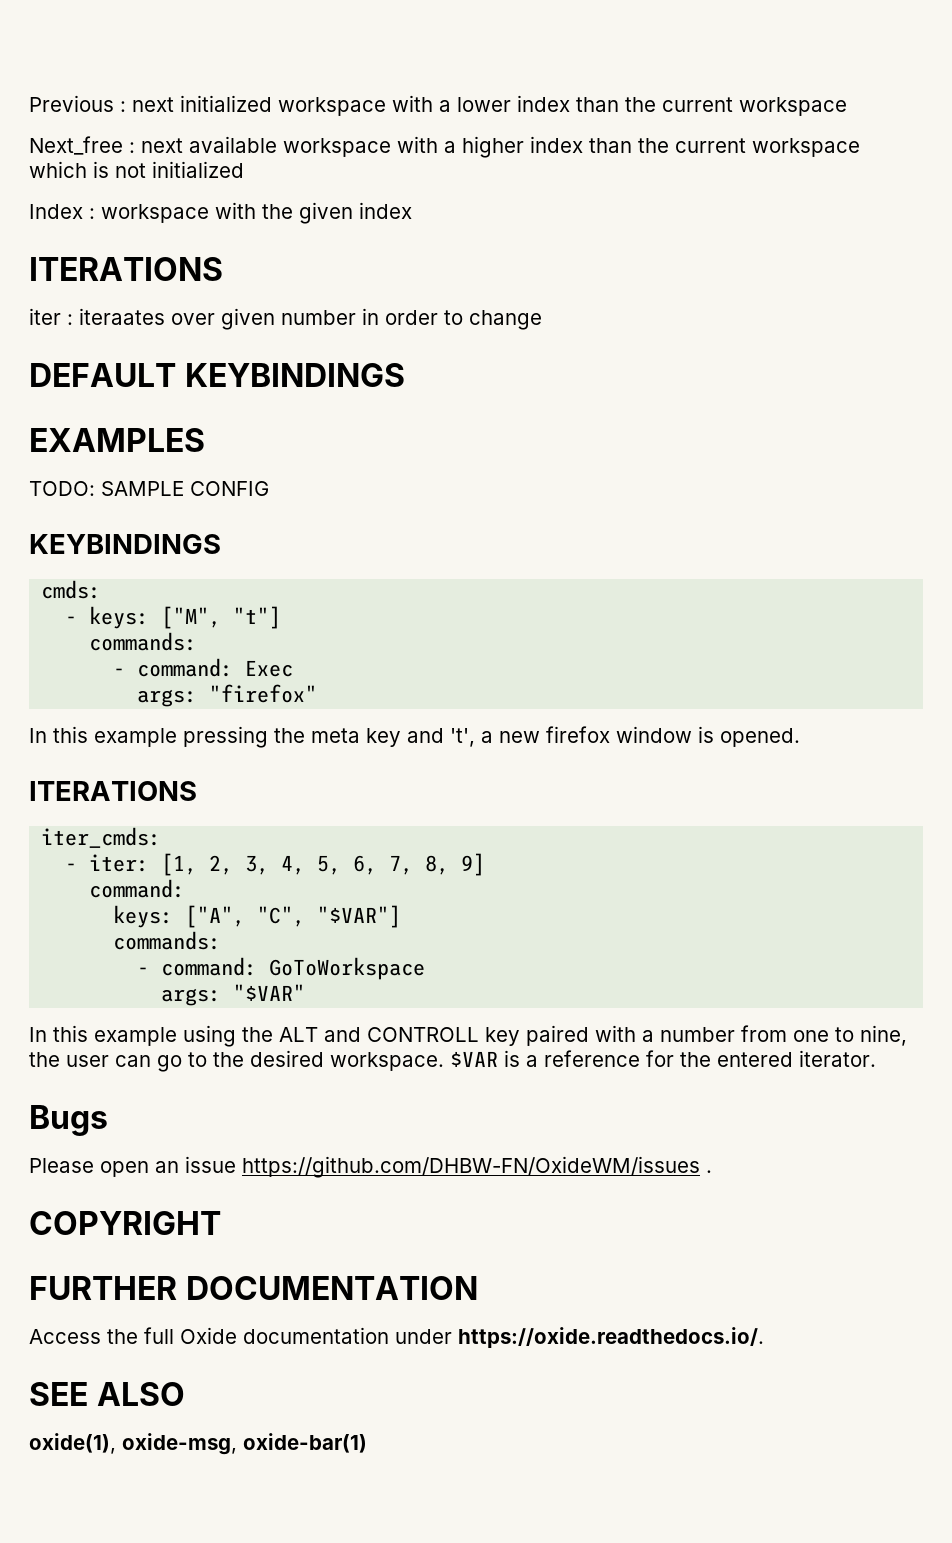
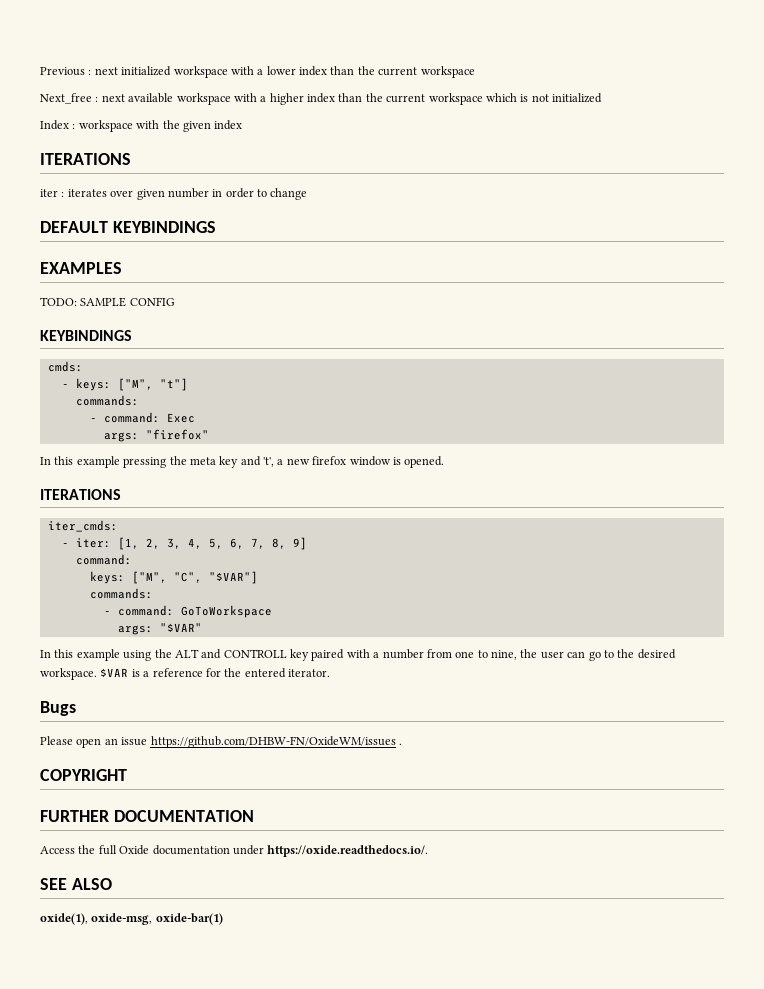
[79,308,165,325] iteraates -> [67,189,107,197] iterates
[185,905,246,928] ["A", -> [131,571,167,584] ["M",

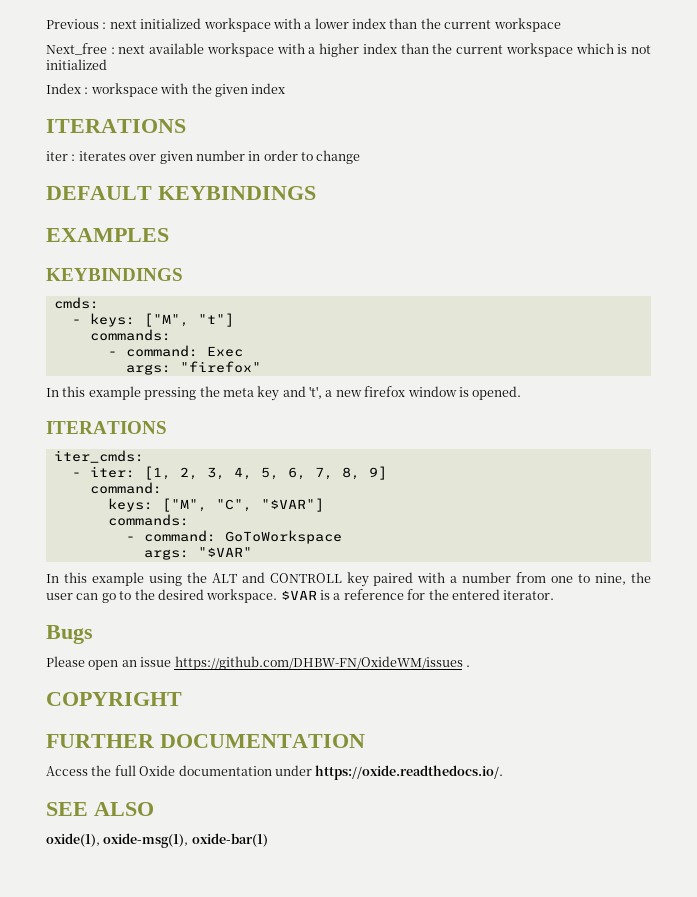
[40,297,175,307] // TODO: SAMPLE CONFIG -> (169, 235) none
[91,913,153,925] oxide-msg, -> [103,833,189,848] oxide-msg(1),

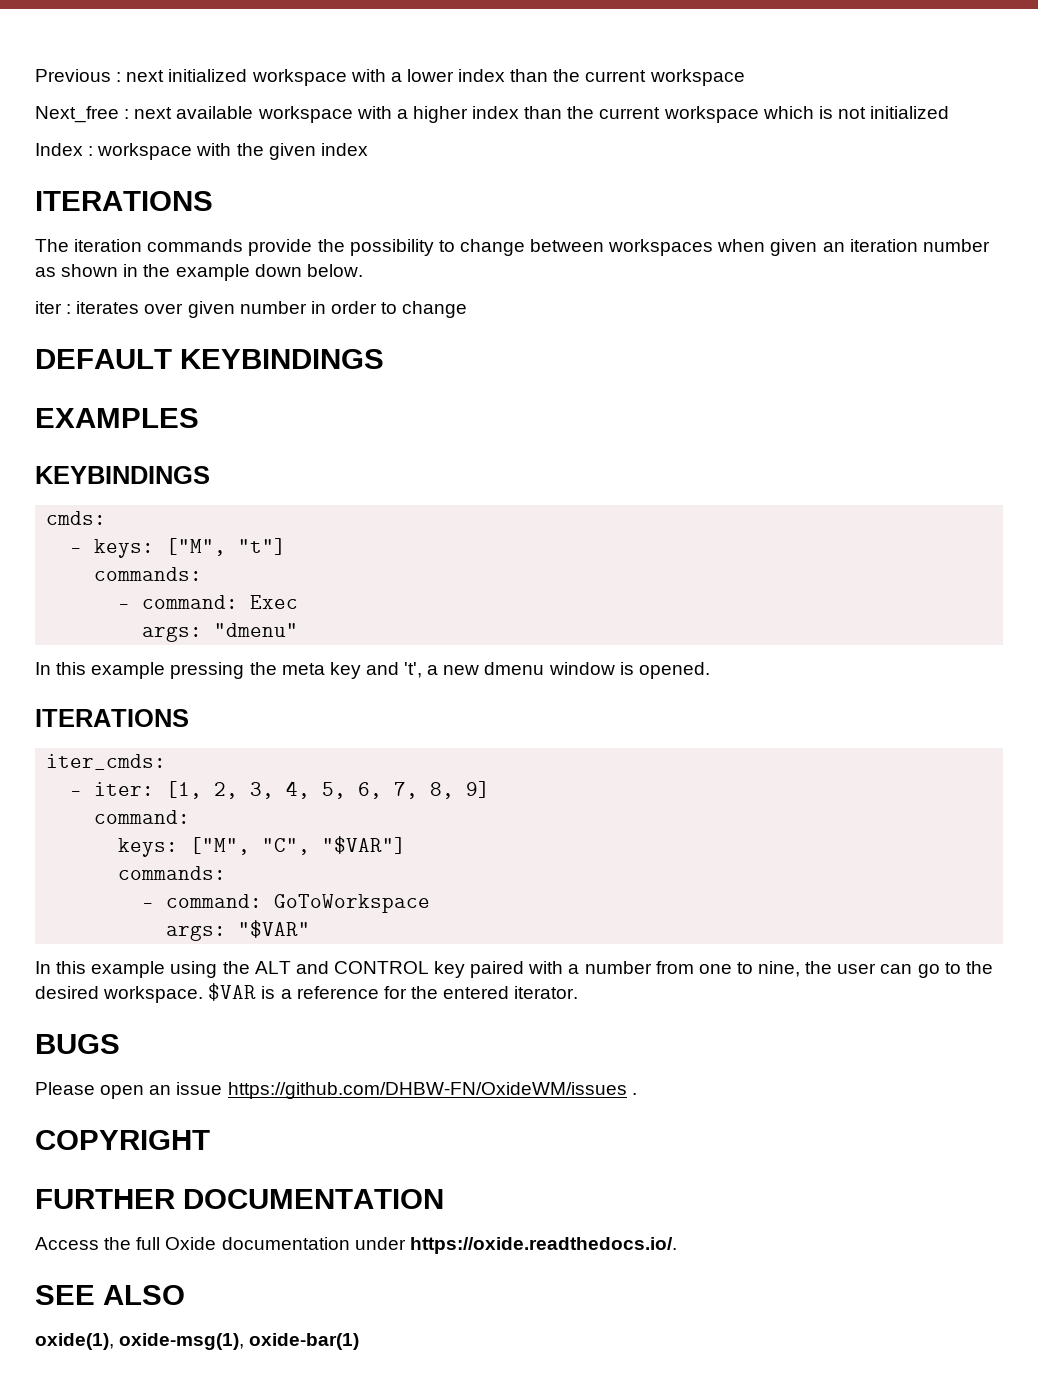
(186, 126) none -> [35,239,990,256] [35,264,363,281] // The iteration commands provide the possibility to change between workspaces when given an iteration number as shown in the example down below.
[179,361,261,373] "firefox" -> [214,623,299,637] "dmenu"
[364,386,406,397] firefox -> [484,662,545,675] dmenu
[269,573,342,583] CONTROLL -> [333,961,429,974] CONTROL
[46,625,93,644] Bugs -> [35,1034,120,1054] BUGS

